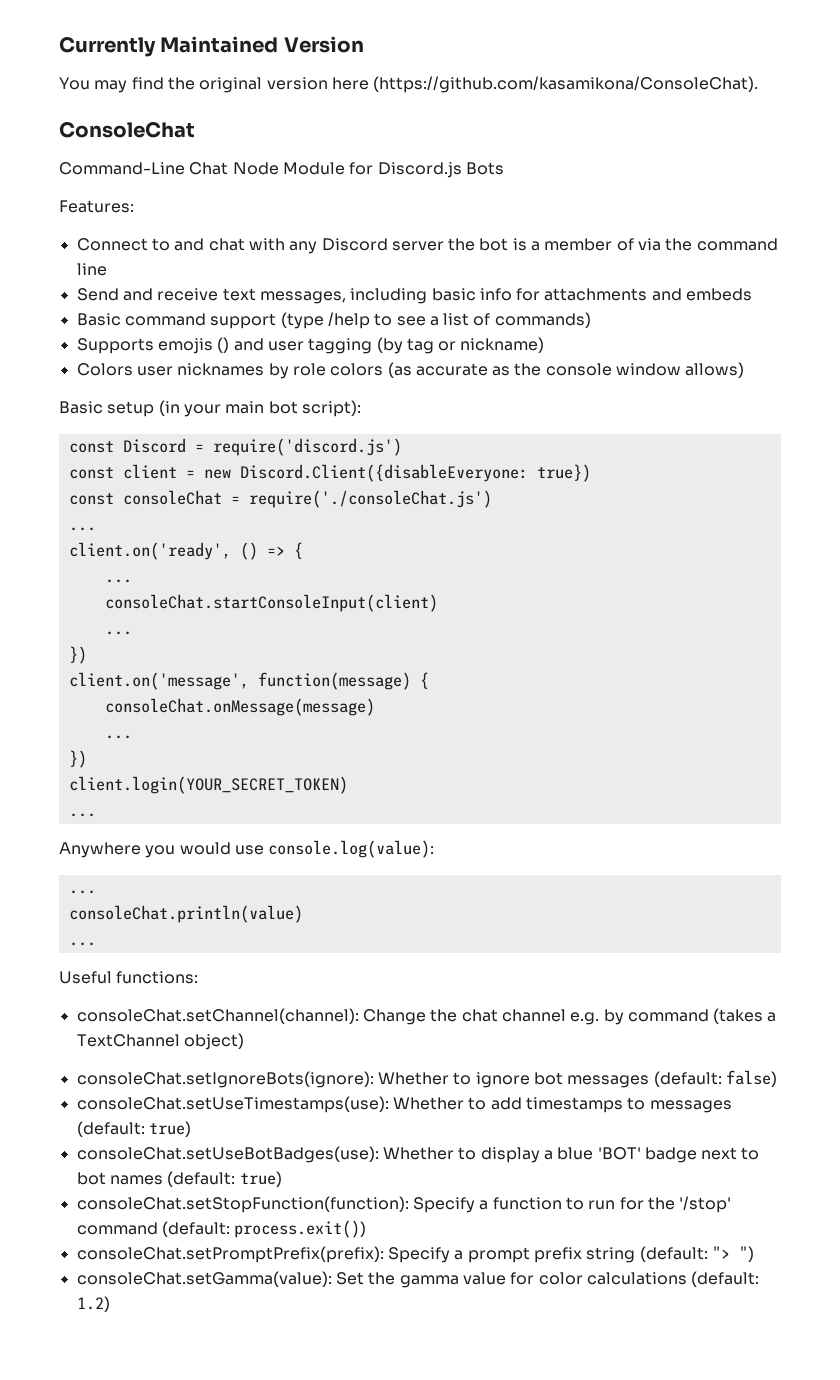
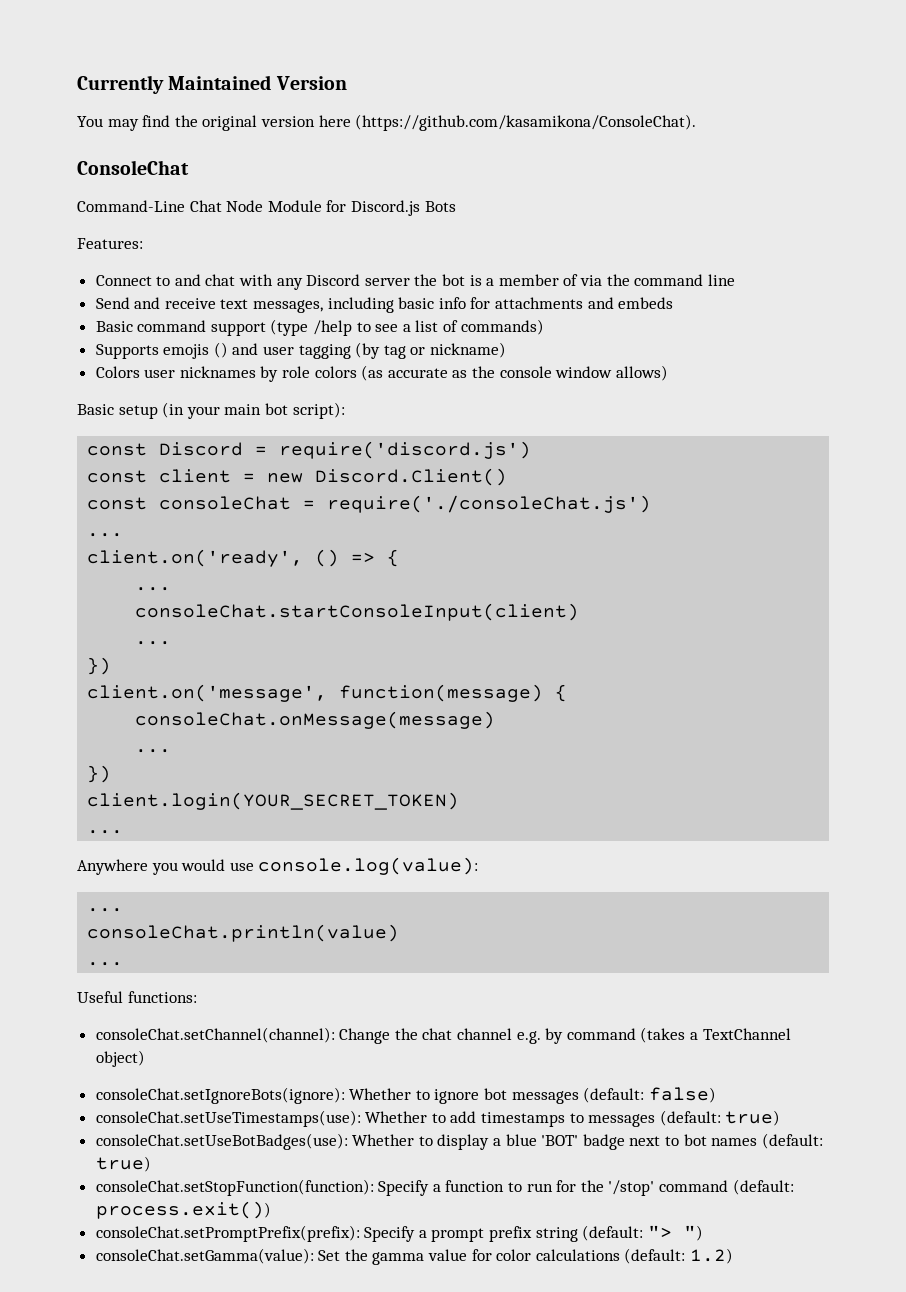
[239,464,591,482] Discord.Client({disableEveryone: true}) -> [315,468,508,486] Discord.Client()

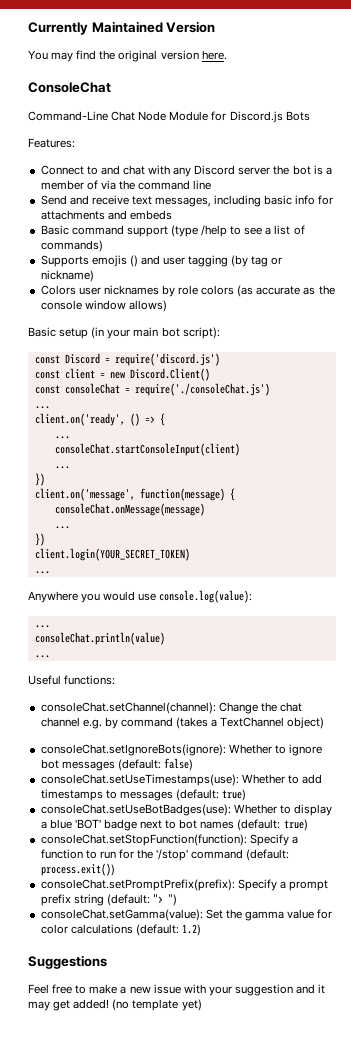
[318,114,697,131] here (https://github.com/kasamikona/ConsoleChat). -> [201,50,227,60] here.
(734, 1256) none -> [28,955,107,969] [28,984,326,996] [28,999,202,1011] // Suggestions // Feel free to make a new issue with your suggestion and it may get added! (no template yet)

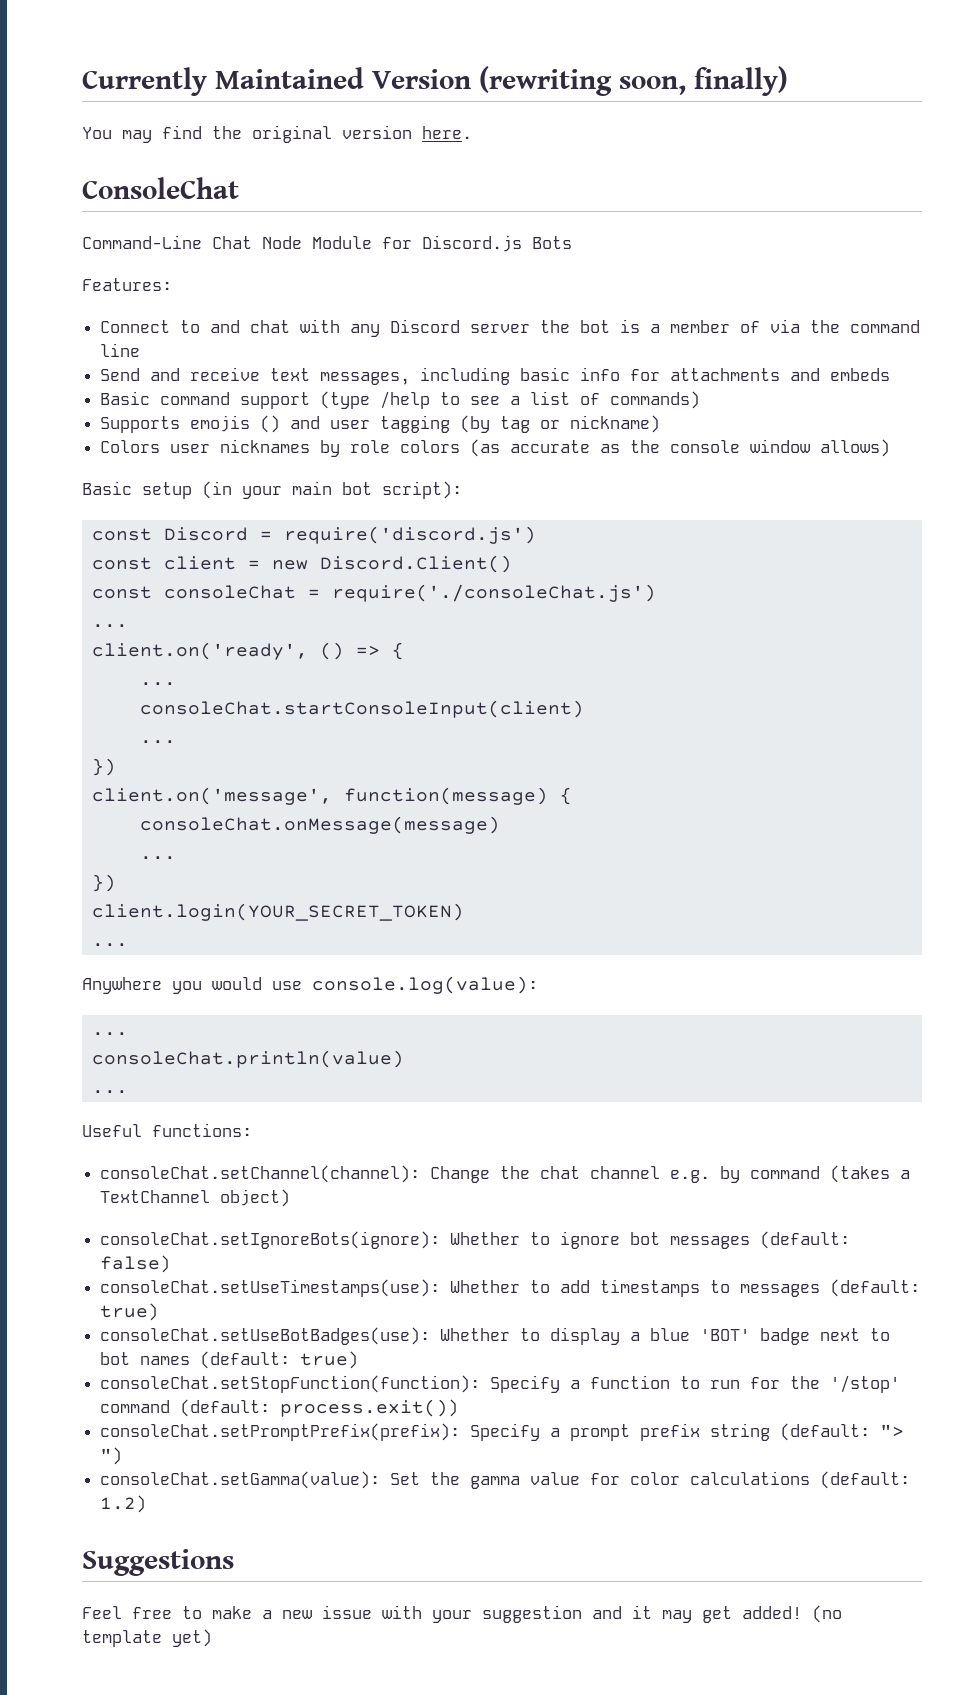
(216, 27) none -> [479,66,788,96] (rewriting soon, finally)

